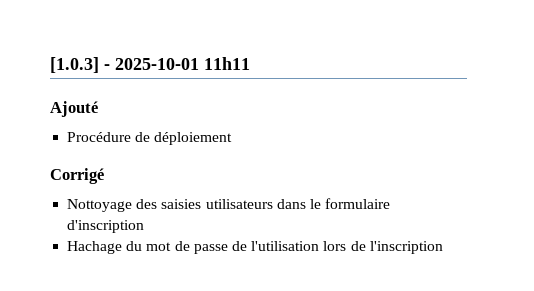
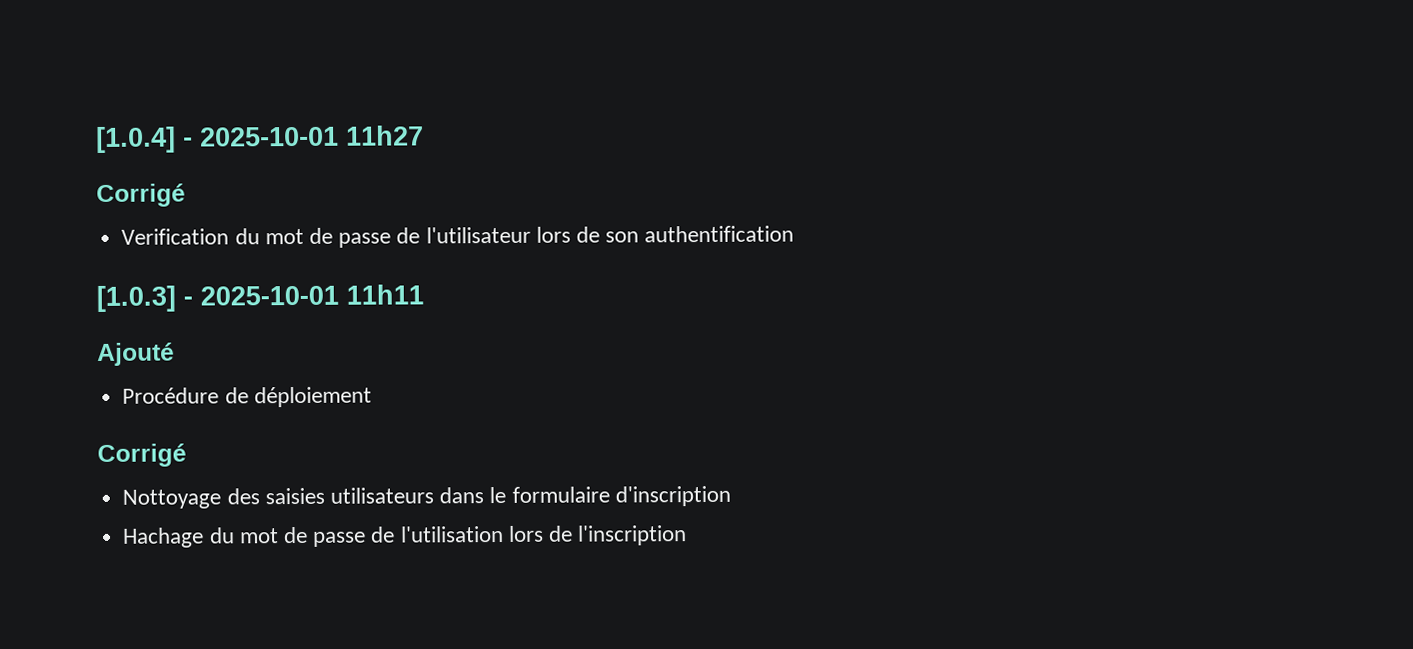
(50, 65) none -> [96,125,424,153] [96,183,186,207] [121,225,795,248] [1.0.4] - 2025-10-01 11h27 // Corrigé // Verification du mot de passe de l'utilisateur lors de son authentification //

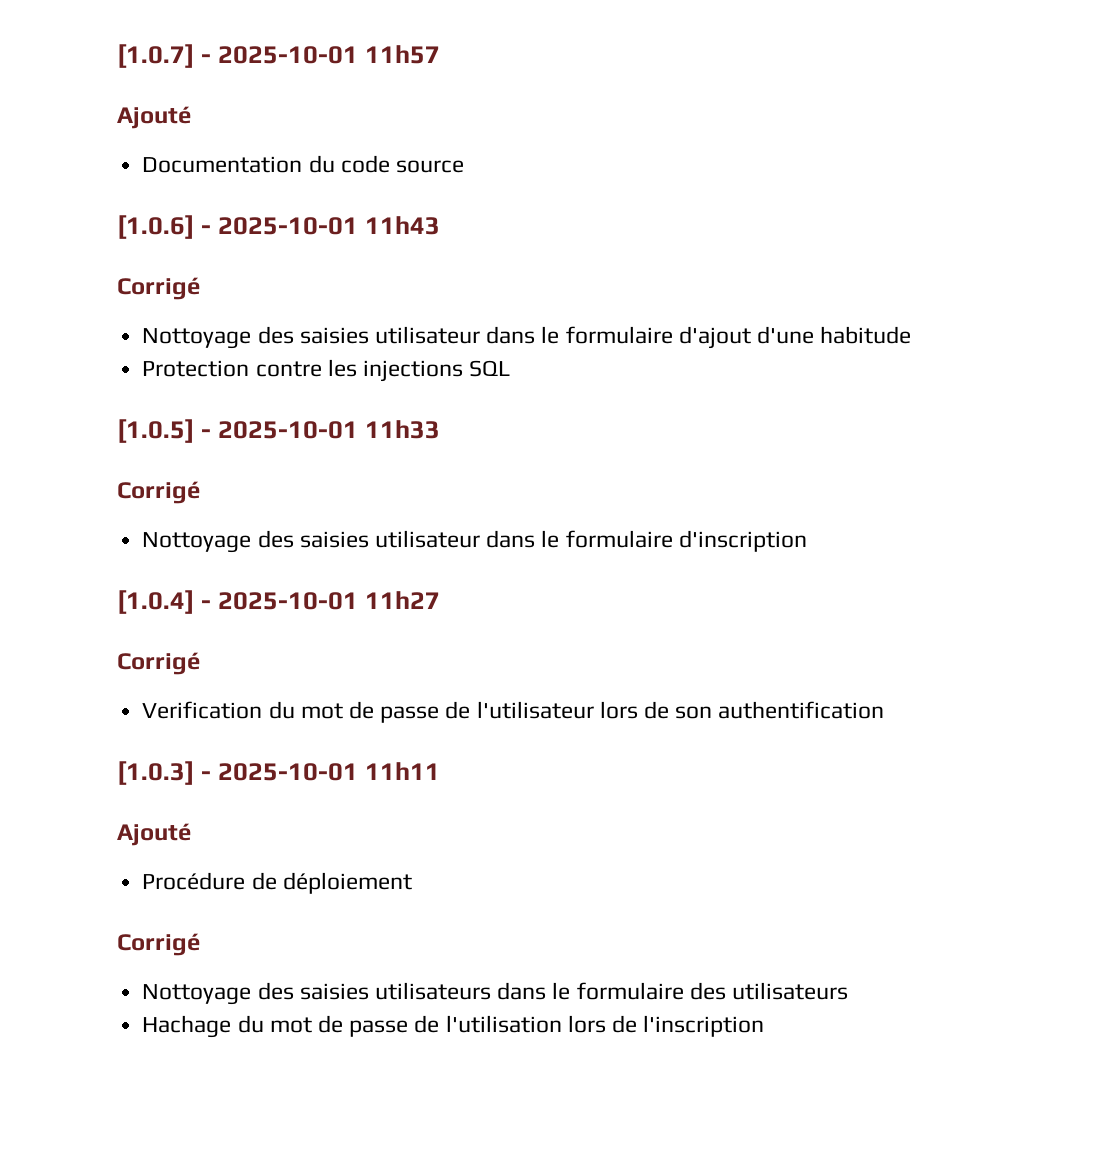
(96, 139) none -> [117,44,440,68] [117,106,191,129] [142,155,464,173] [117,215,440,239] [117,277,200,300] [142,326,912,349] [142,359,511,382] [117,419,440,443] [117,481,200,504] [142,530,807,553] [1.0.7] - 2025-10-01 11h57 // Ajouté // Documentation du code source // [1.0.6] - 2025-10-01 11h43 // Corrigé // Nottoyage des saisies utilisateur dans le formulaire d'ajout d'une habitude // Protection contre les injections SQL // [1.0.5] - 2025-10-01 11h33 // Corrigé // Nottoyage des saisies utilisateur dans le formulaire d'inscription //
[614,485,731,507] d'inscription -> [689,982,848,1000] des utilisateurs

